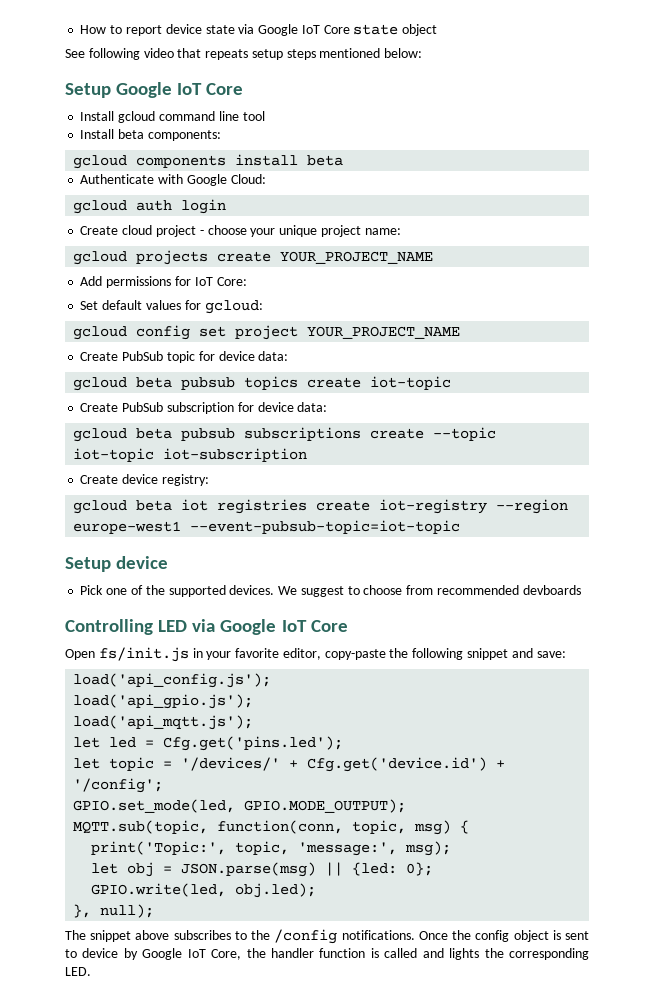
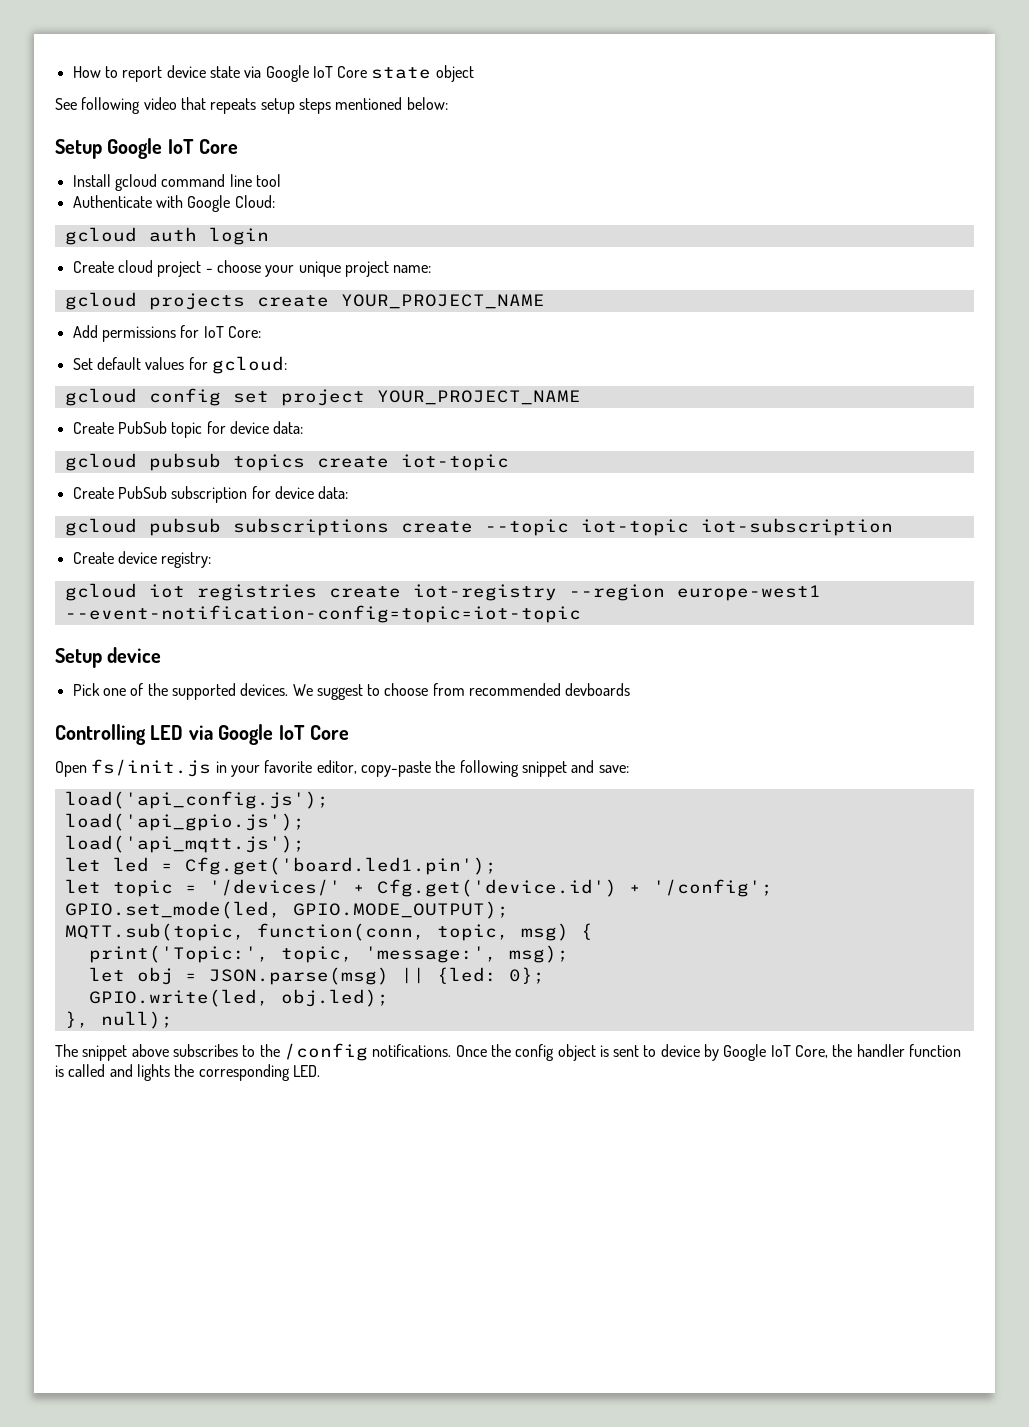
[80,129,221,141] [73,154,344,169] // Install beta components: // gcloud components install beta -> (281, 180) none
[136,377,173,388] beta -> (137, 462) none
[136,428,173,439] beta -> (137, 527) none
[136,500,173,511] beta -> (137, 592) none
[190,520,461,534] --event-pubsub-topic=iot-topic -> [64,605,581,623] --event-notification-config=topic=iot-topic
[163,736,344,751] Cfg.get('pins.led'); -> [184,857,497,875] Cfg.get('board.led1.pin');

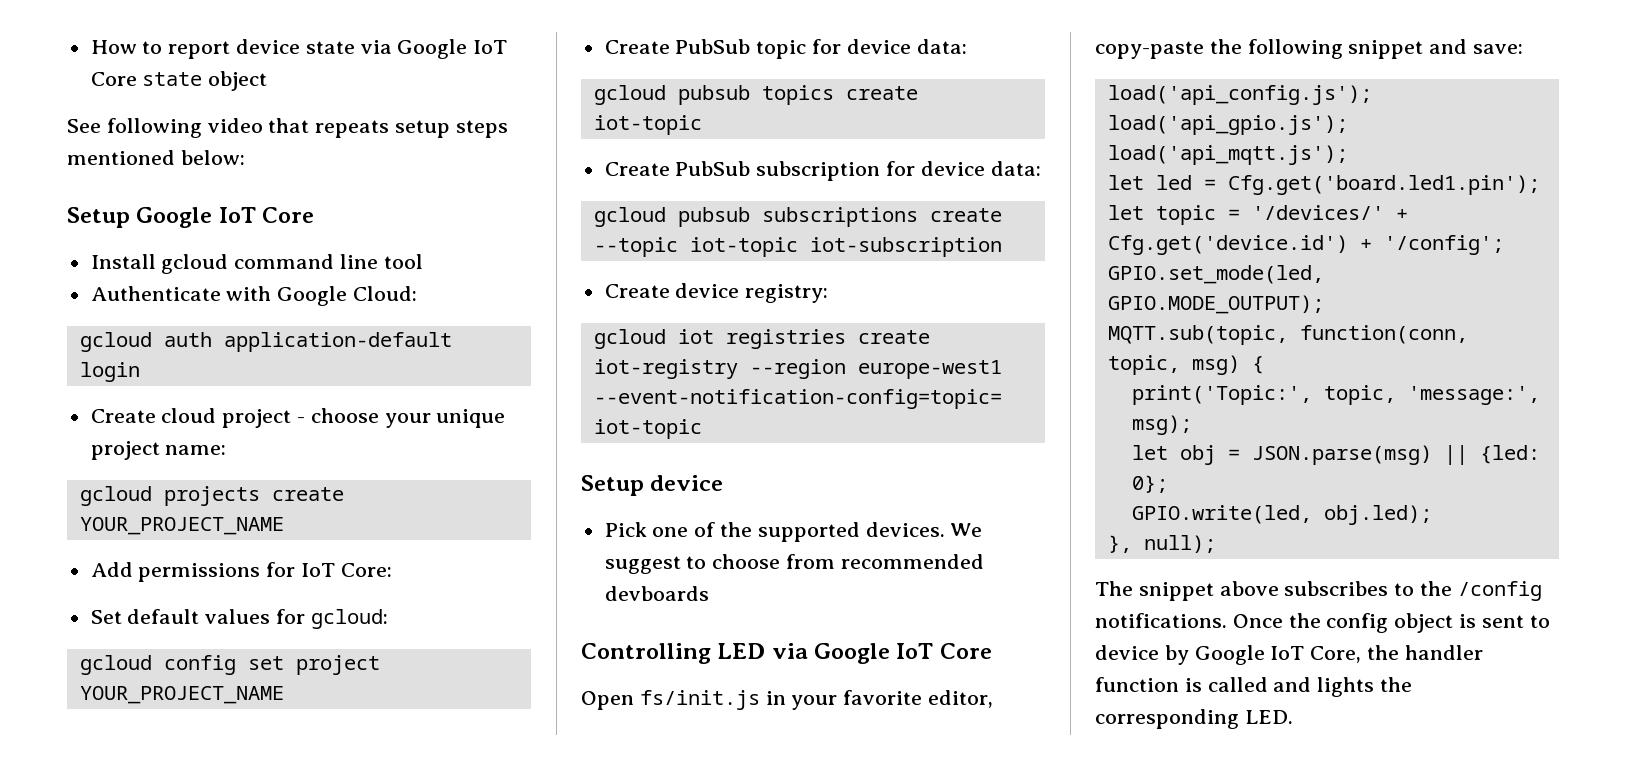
(197, 234) none -> [223,332,452,352] application-default

